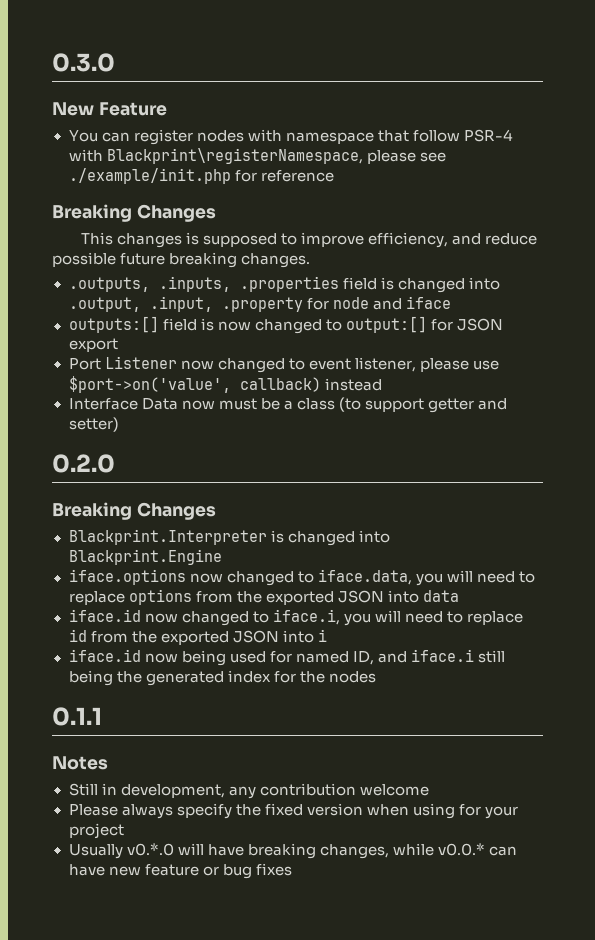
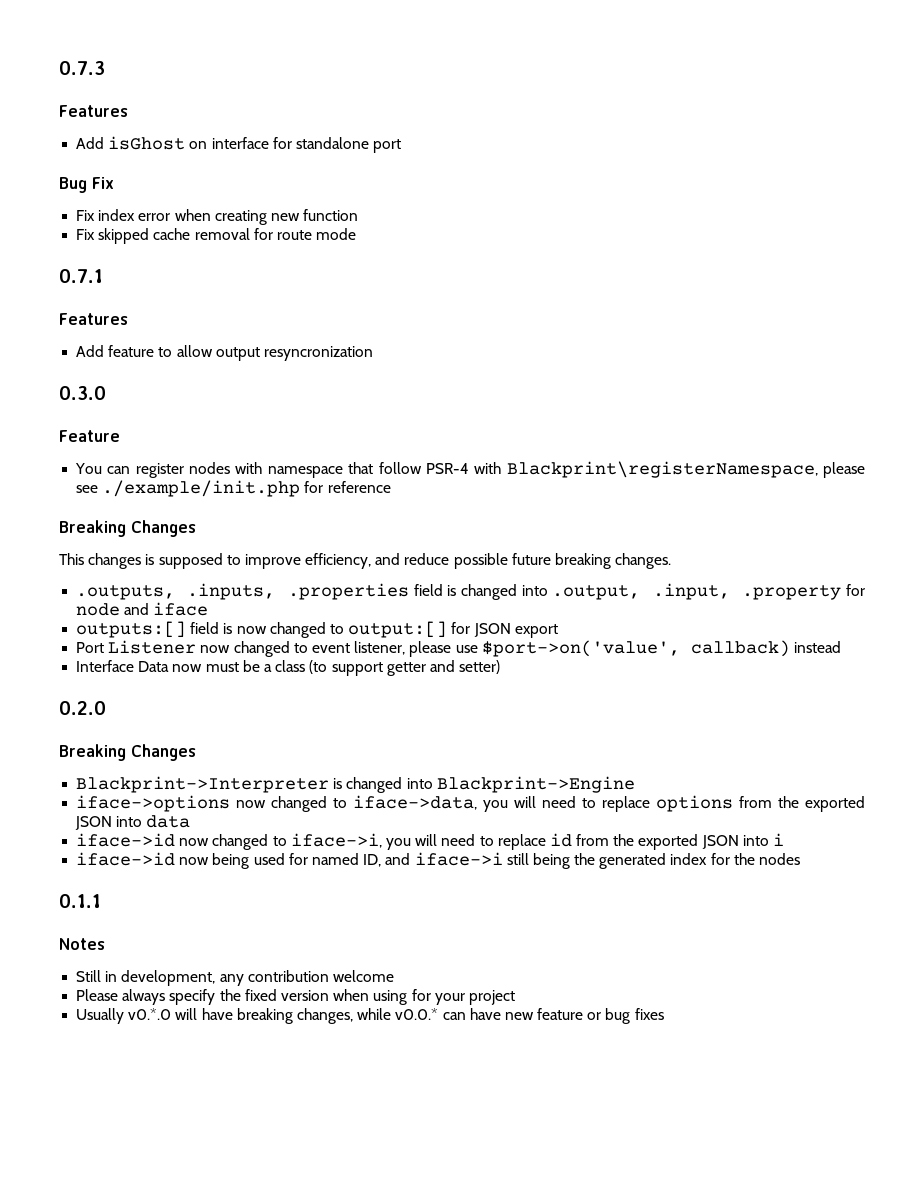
(52, 62) none -> [59,61,105,75] [59,105,128,117] [76,136,402,153] [59,177,114,193] [76,209,359,225] [76,228,357,244] [59,269,103,283] [59,313,128,325] [76,345,373,361] 0.7.3 // Features // Add isGhost on interface for standalone port // Bug Fix // Fix index error when creating new function // Fix skipped cache removal for route mode // 0.7.1 // Features // Add feature to allow output resyncronization //
[52,102,94,116] New -> (106, 393) none
[68,529,390,546] [68,549,222,565] [68,569,412,586] Blackprint.Interpreter is changed into Blackprint.Engine // iface.options now changed to iface.data, -> [76,776,635,793] [76,795,478,812] Blackprint->Interpreter is changed into Blackprint->Engine // iface->options now changed to iface->data,
[68,609,340,626] iface.id now changed to iface.i, -> [76,833,382,850] iface->id now changed to iface->i,
[68,649,141,662] iface.id -> [76,852,176,866] iface->id
[410,649,474,662] iface.i -> [414,852,503,866] iface->i

